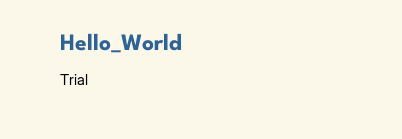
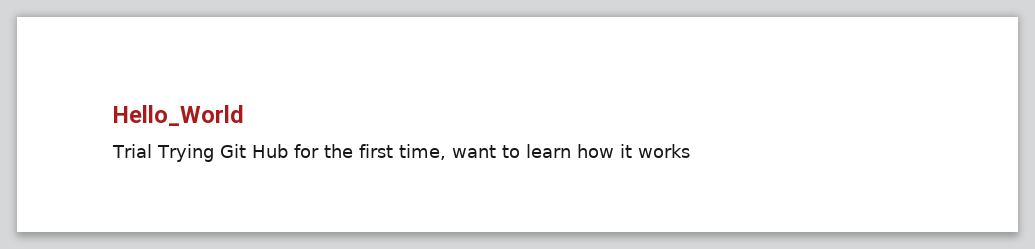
(88, 79) none -> [156,144,690,162] Trying Git Hub for the first time, want to learn how it works

